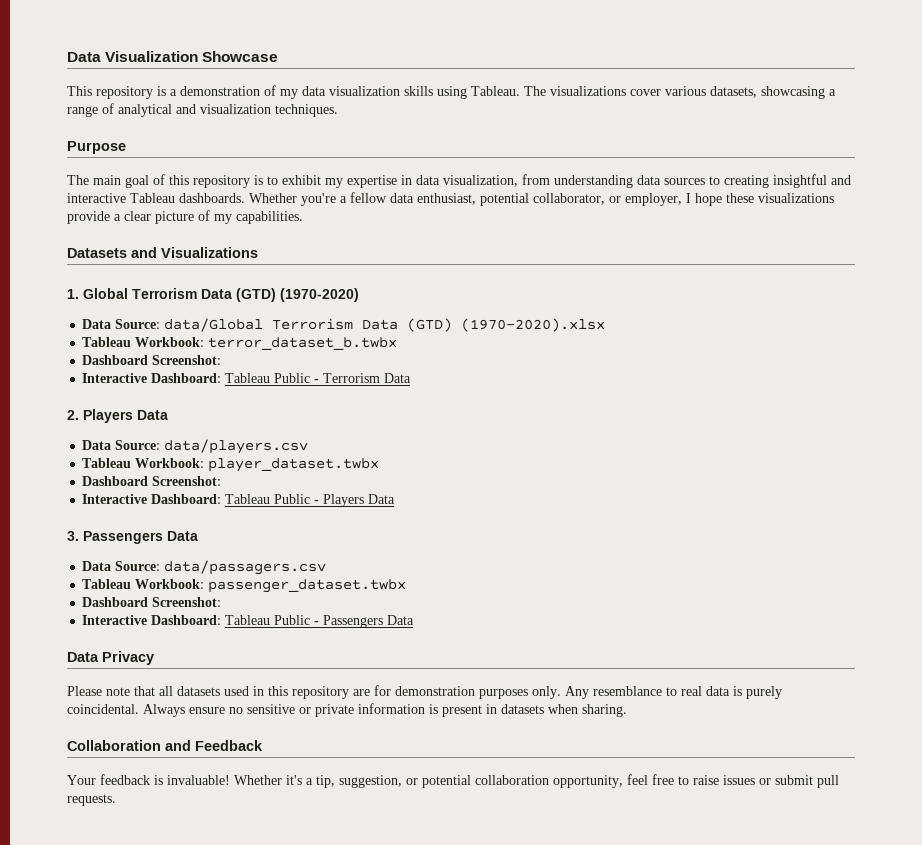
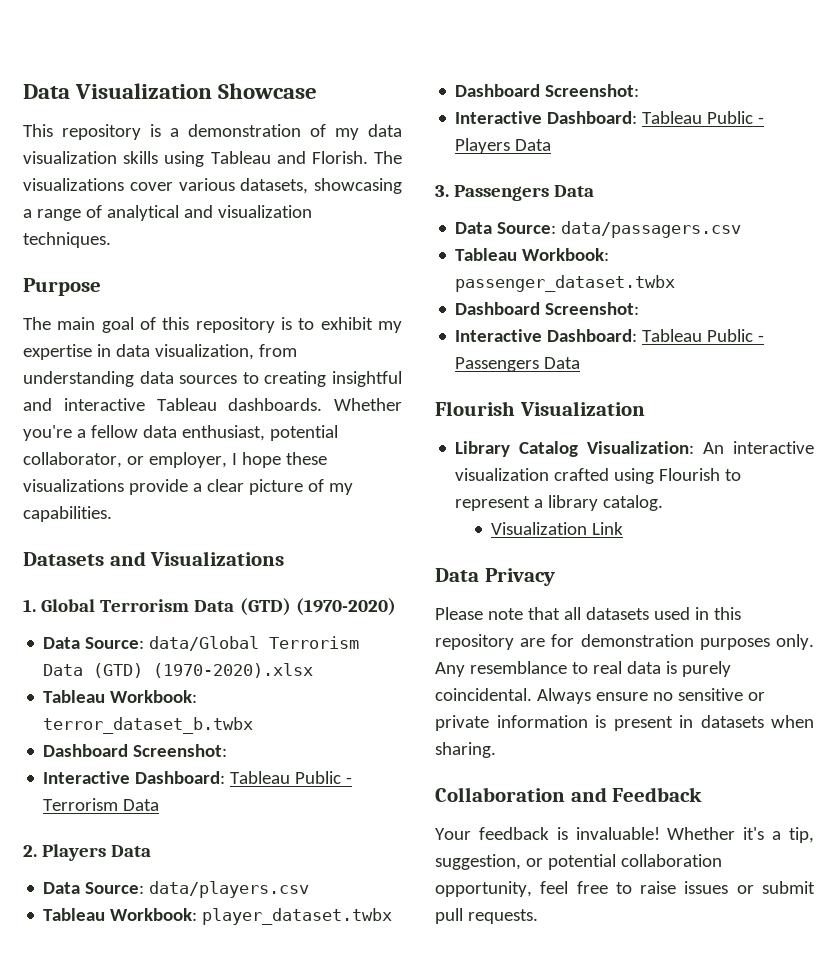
[471,86,520,96] Tableau. -> [210,151,368,164] Tableau and Florish.
(415, 620) none -> [435,401,645,416] [455,441,814,457] [455,468,742,484] [455,495,664,511] [491,522,624,535] // Flourish Visualization // Library Catalog Visualization: An interactive visualization crafted using Flourish to represent a library catalog. // Visualization Link

